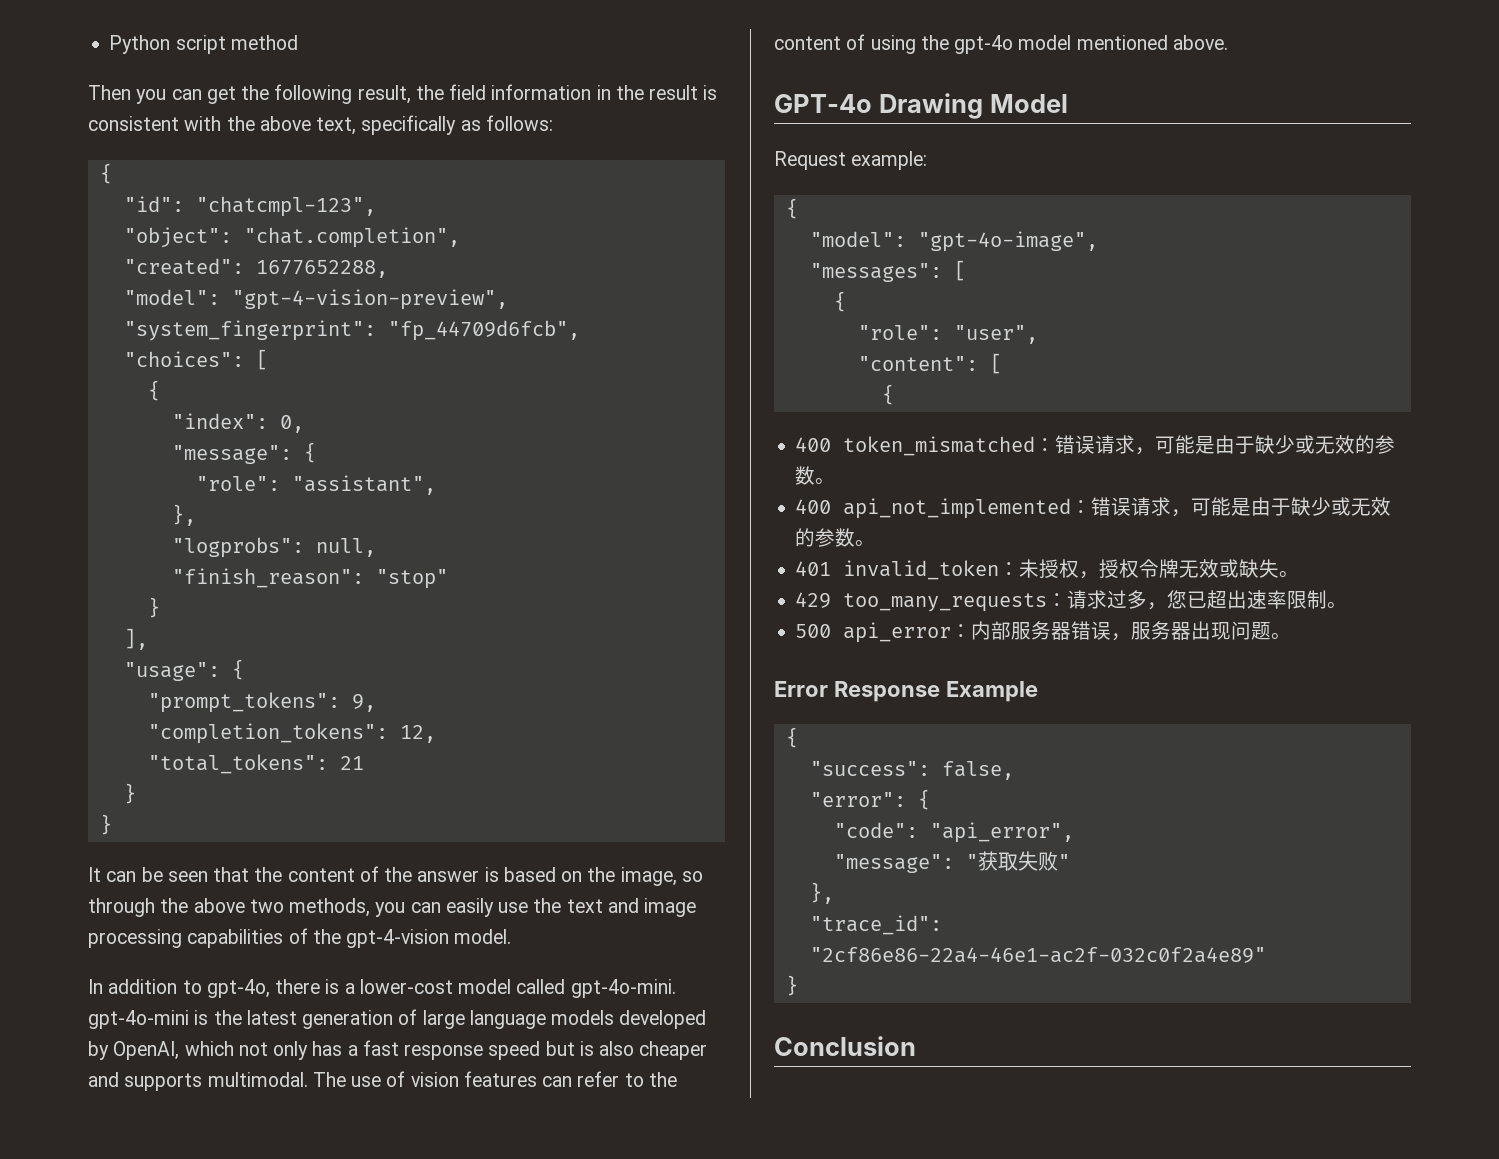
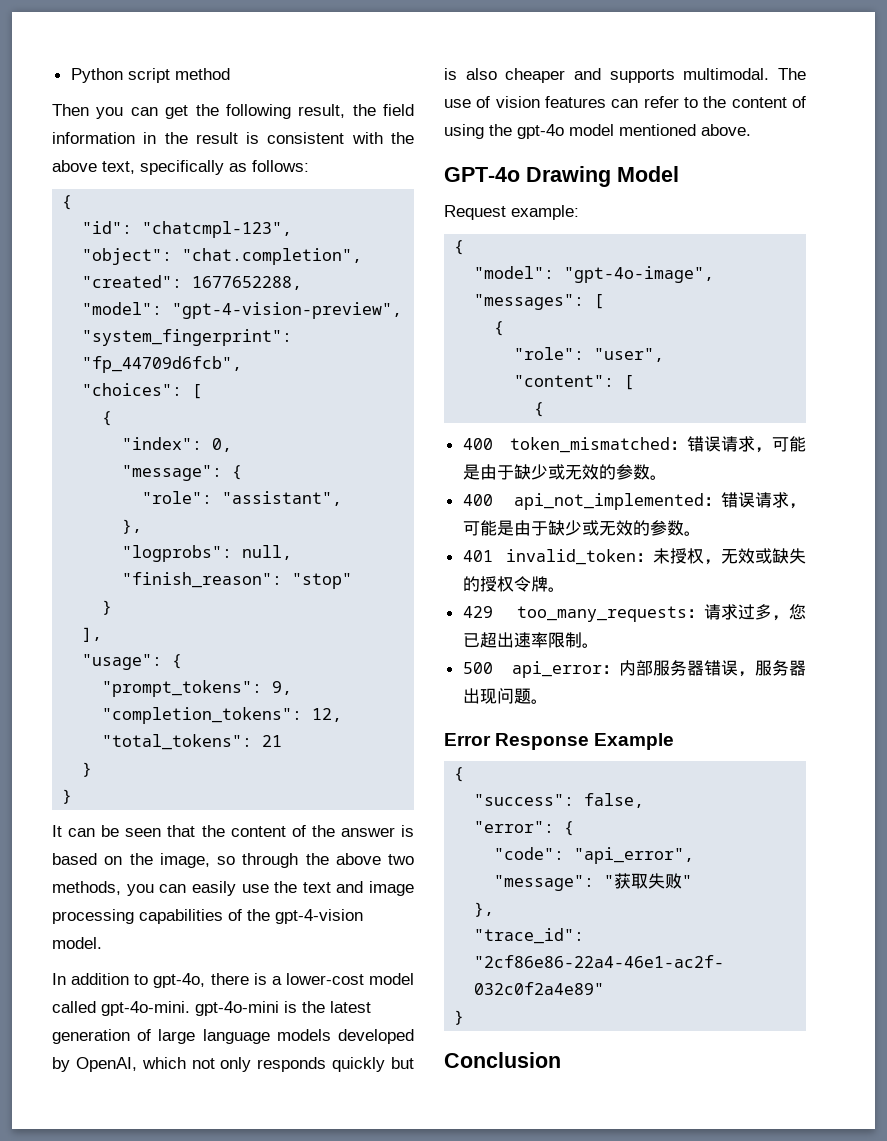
[312,1040,541,1060] has a fast response speed -> [257,1057,386,1072] responds quickly
[1099,559,1180,579] 授权令牌 -> (721, 562) none
(1280, 568) none -> [462,576,548,592] 的授权令牌

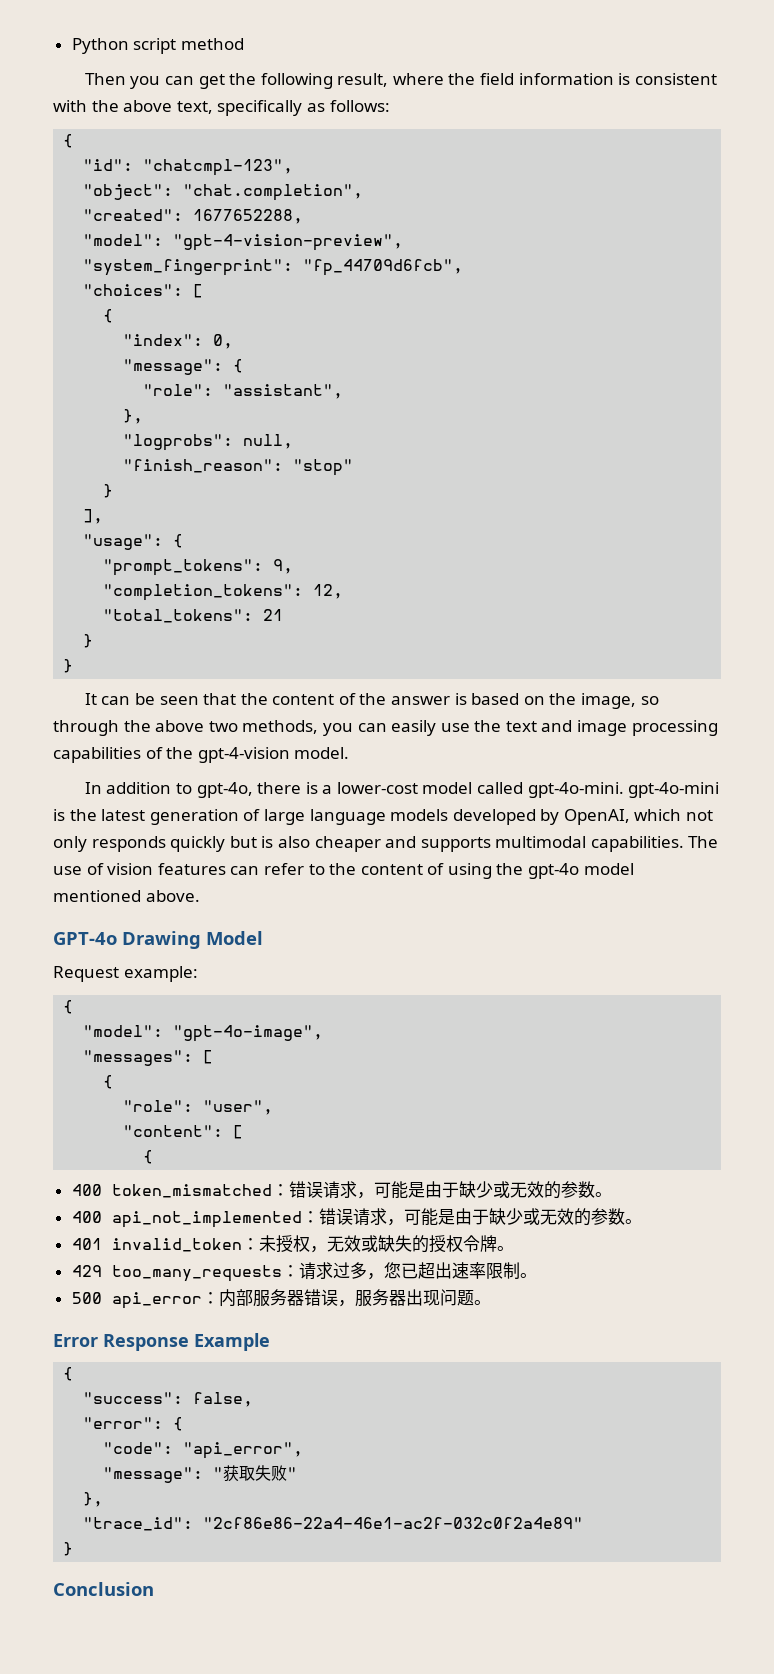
(346, 111) none -> [392,73,444,85] where
[143,132,238,144] in the result -> (614, 79) none
[683,68,770,80] multimodal. -> [495,836,684,852] multimodal capabilities.

